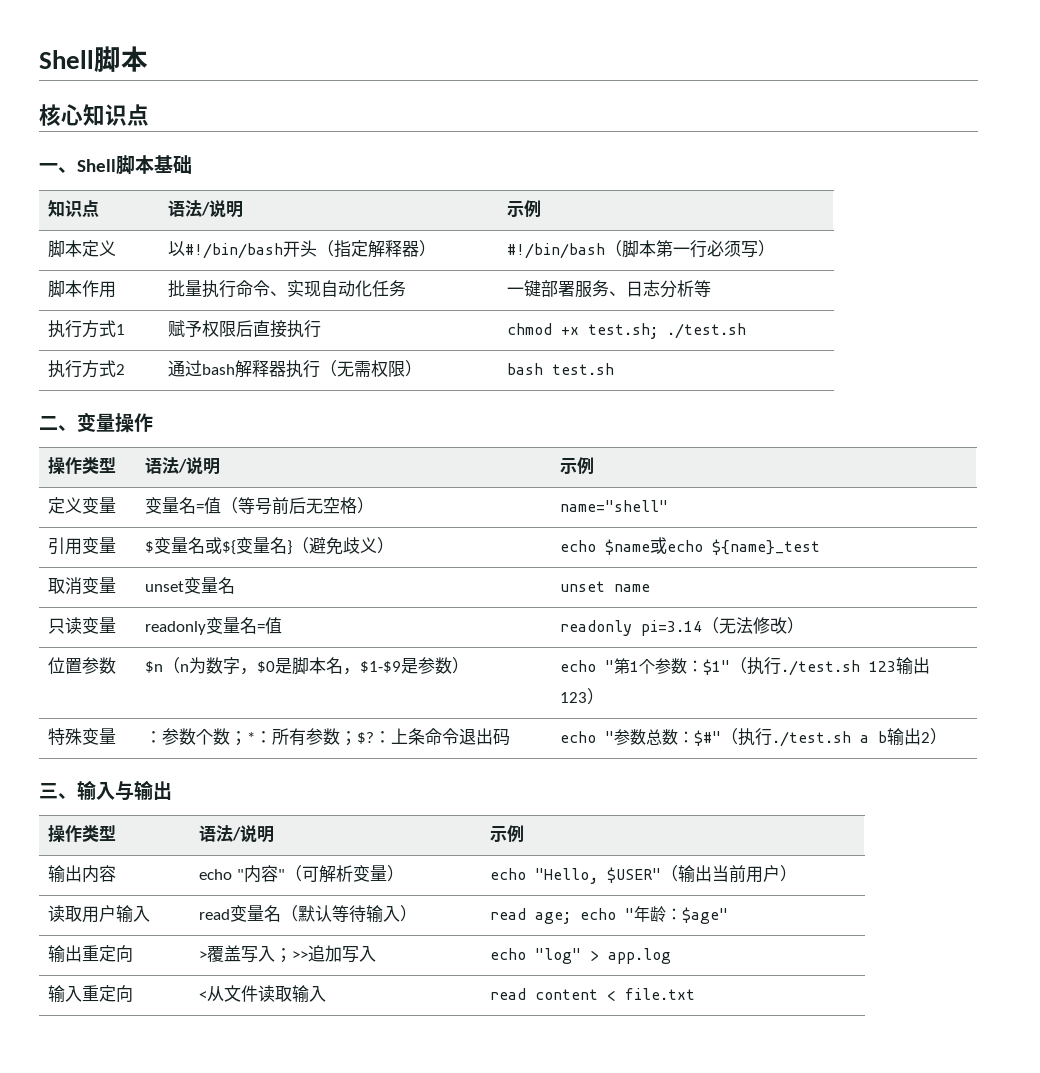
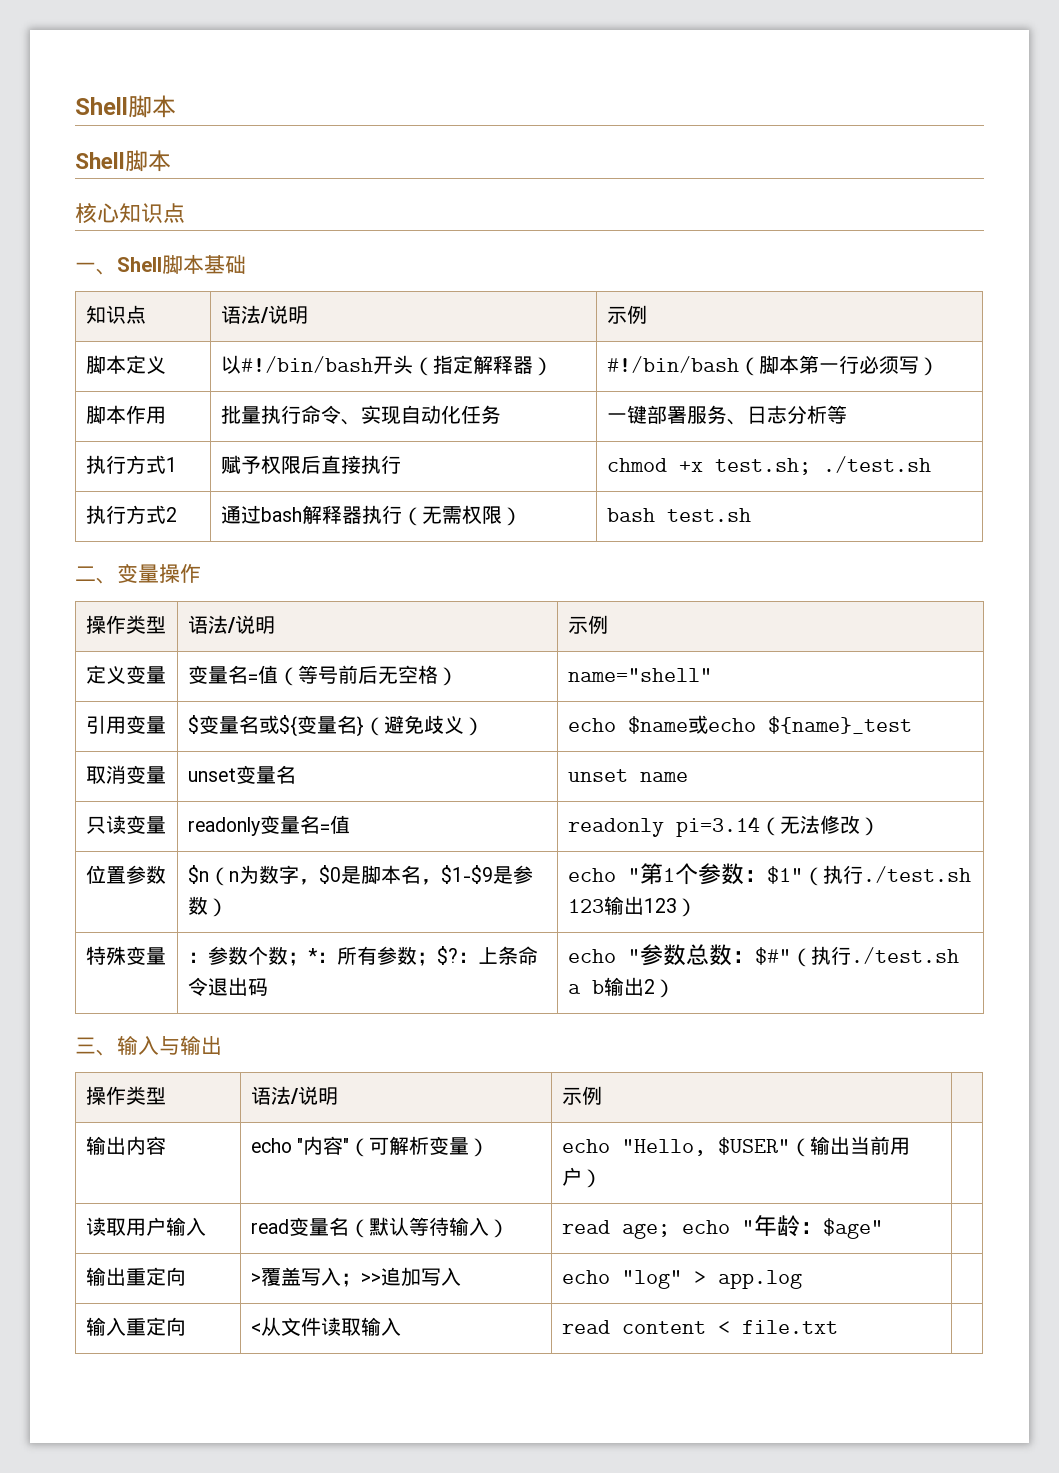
[39,46,148,72] Shell脚本 -> [75,95,176,118] [75,150,171,172] Shell脚本 // Shell脚本

